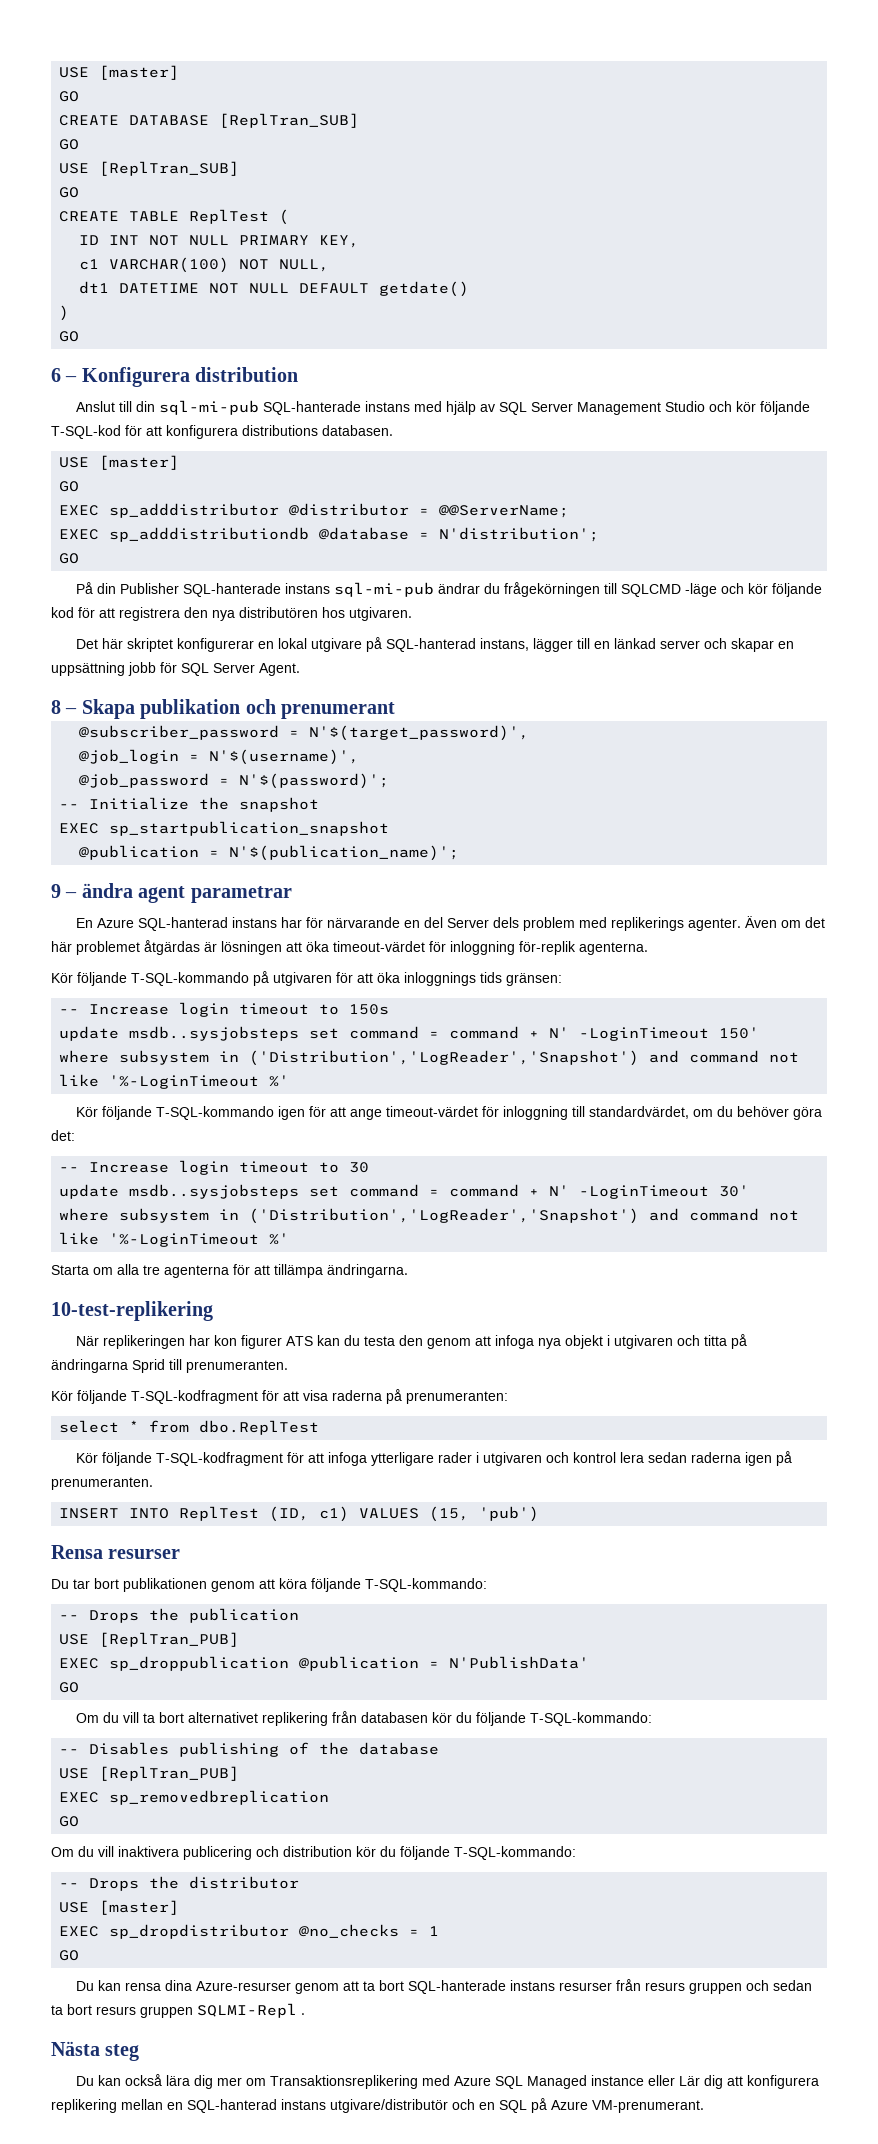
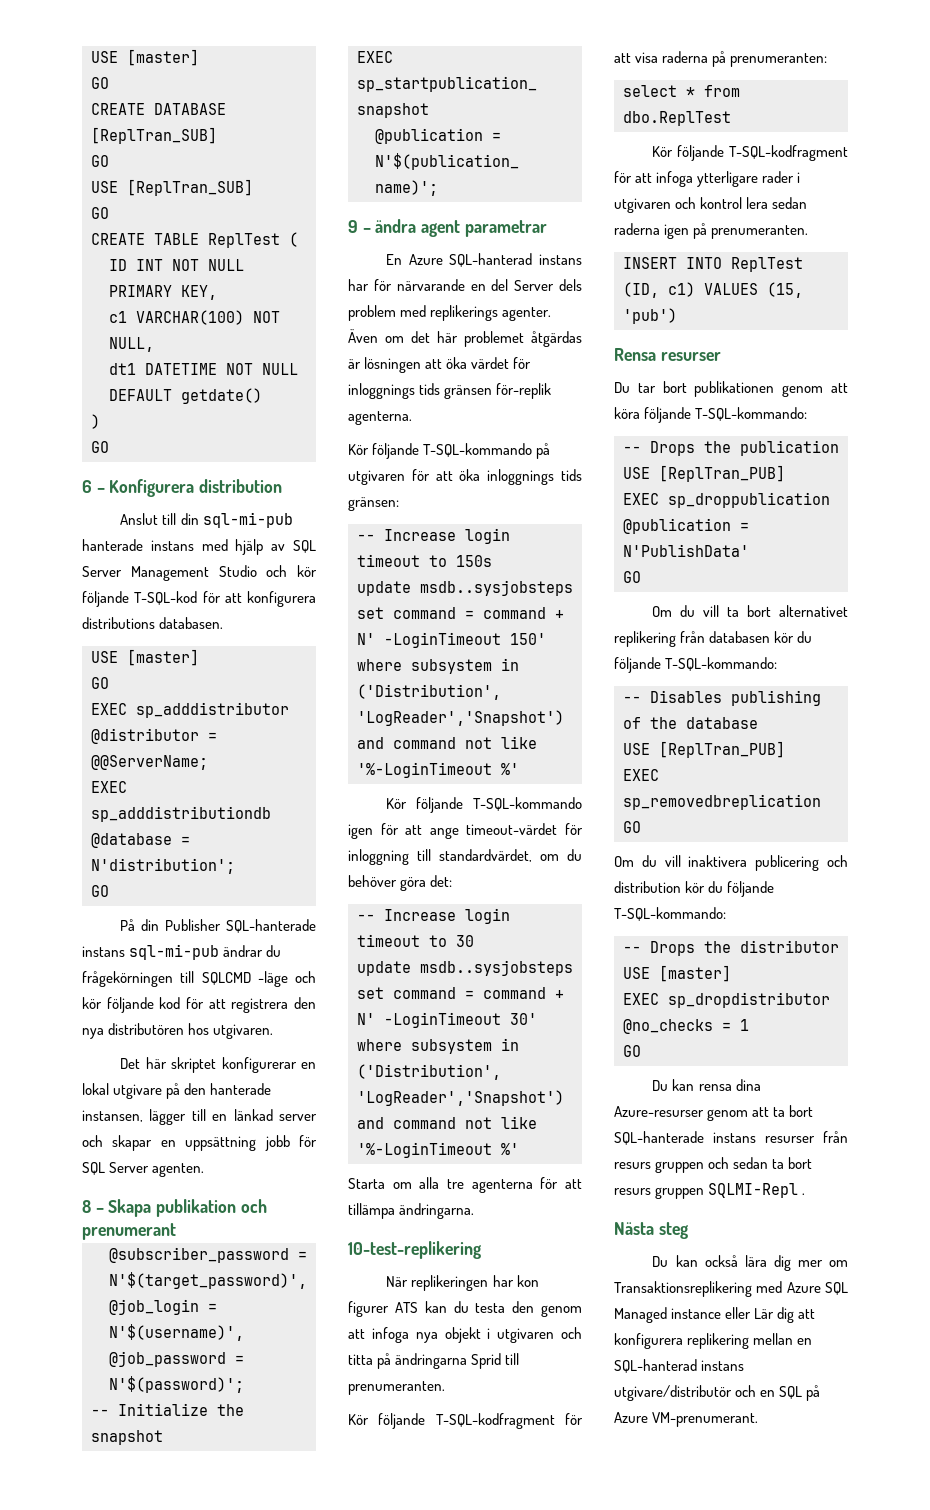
[263,401,362,415] SQL-hanterade -> [82,539,143,551] hanterade
[386,638,530,652] SQL-hanterad instans, -> [184,1083,272,1095] [82,1110,143,1122] den hanterade instansen,
[259,663,300,676] Agent. -> [152,1163,205,1177] agenten.
[333,941,515,955] timeout-värdet för inloggning -> [471,357,532,369] [348,383,493,399] värdet för inloggnings tids gränsen

